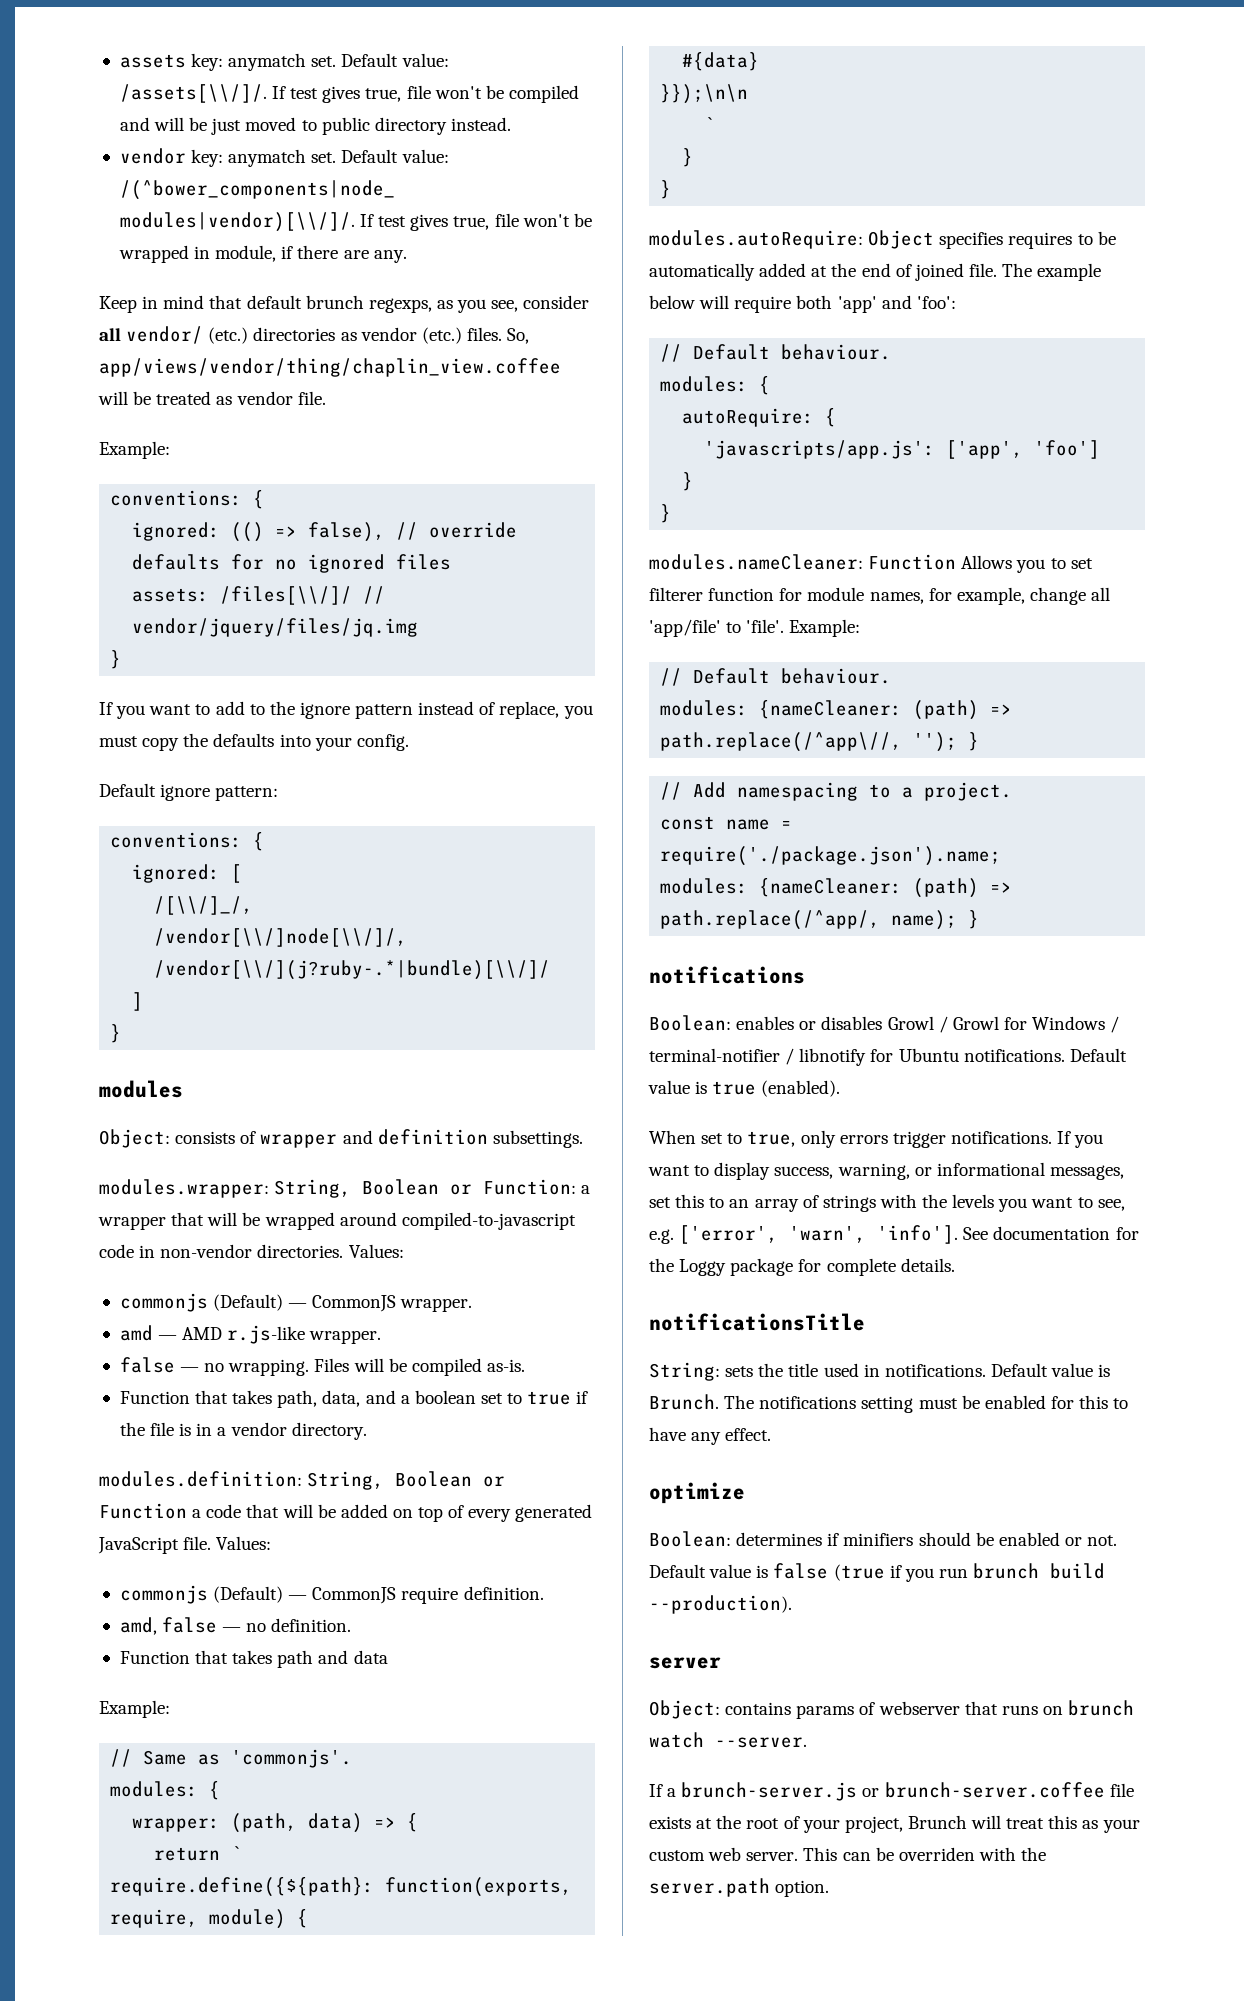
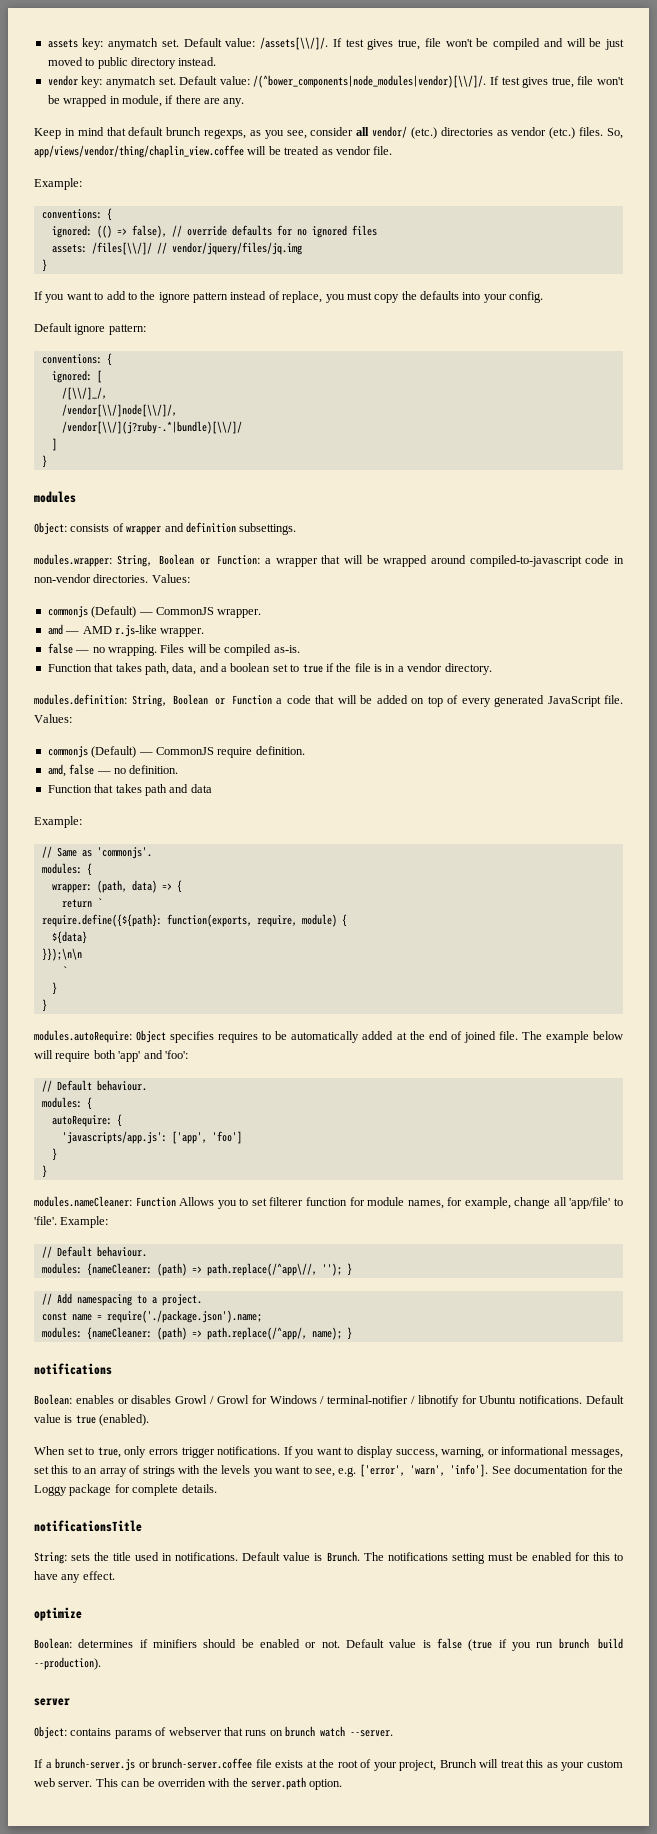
[682,52,760,71] #{data} -> [51,931,87,944] ${data}

